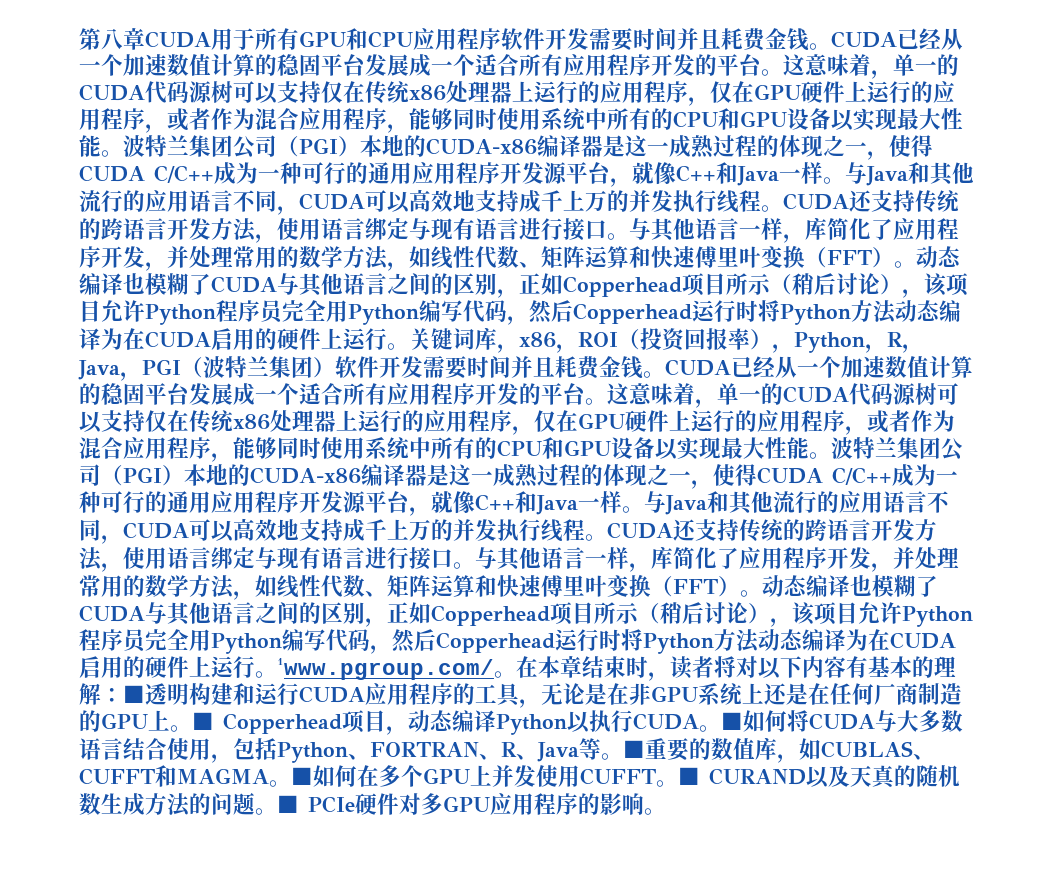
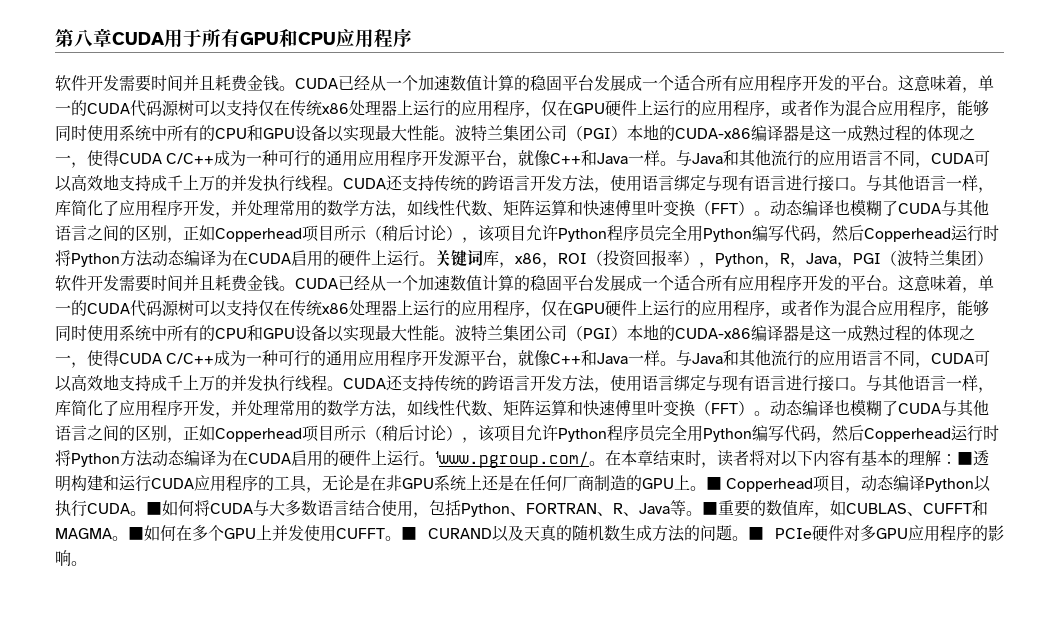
(501, 39) none -> (412, 37) //

